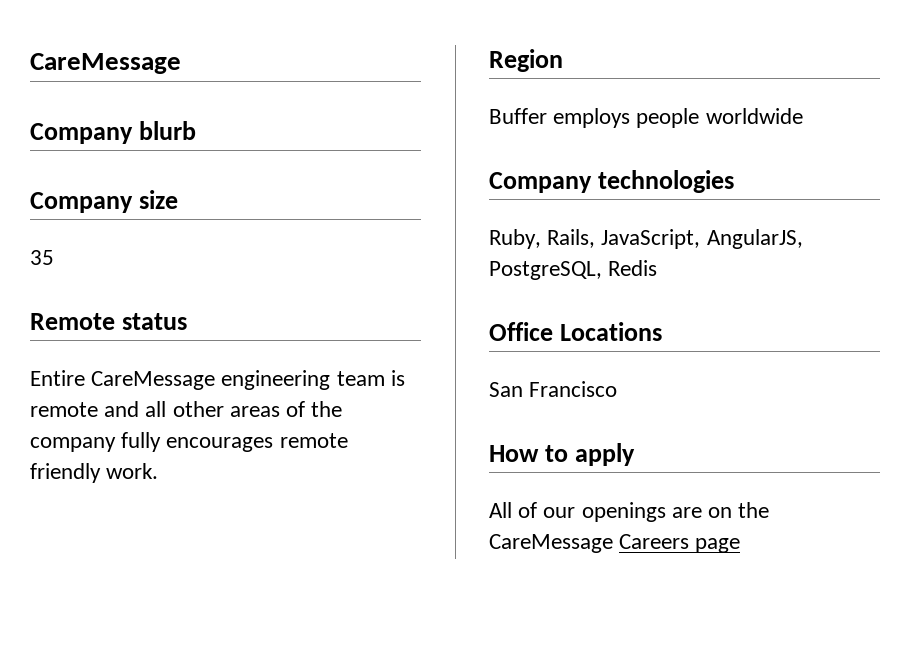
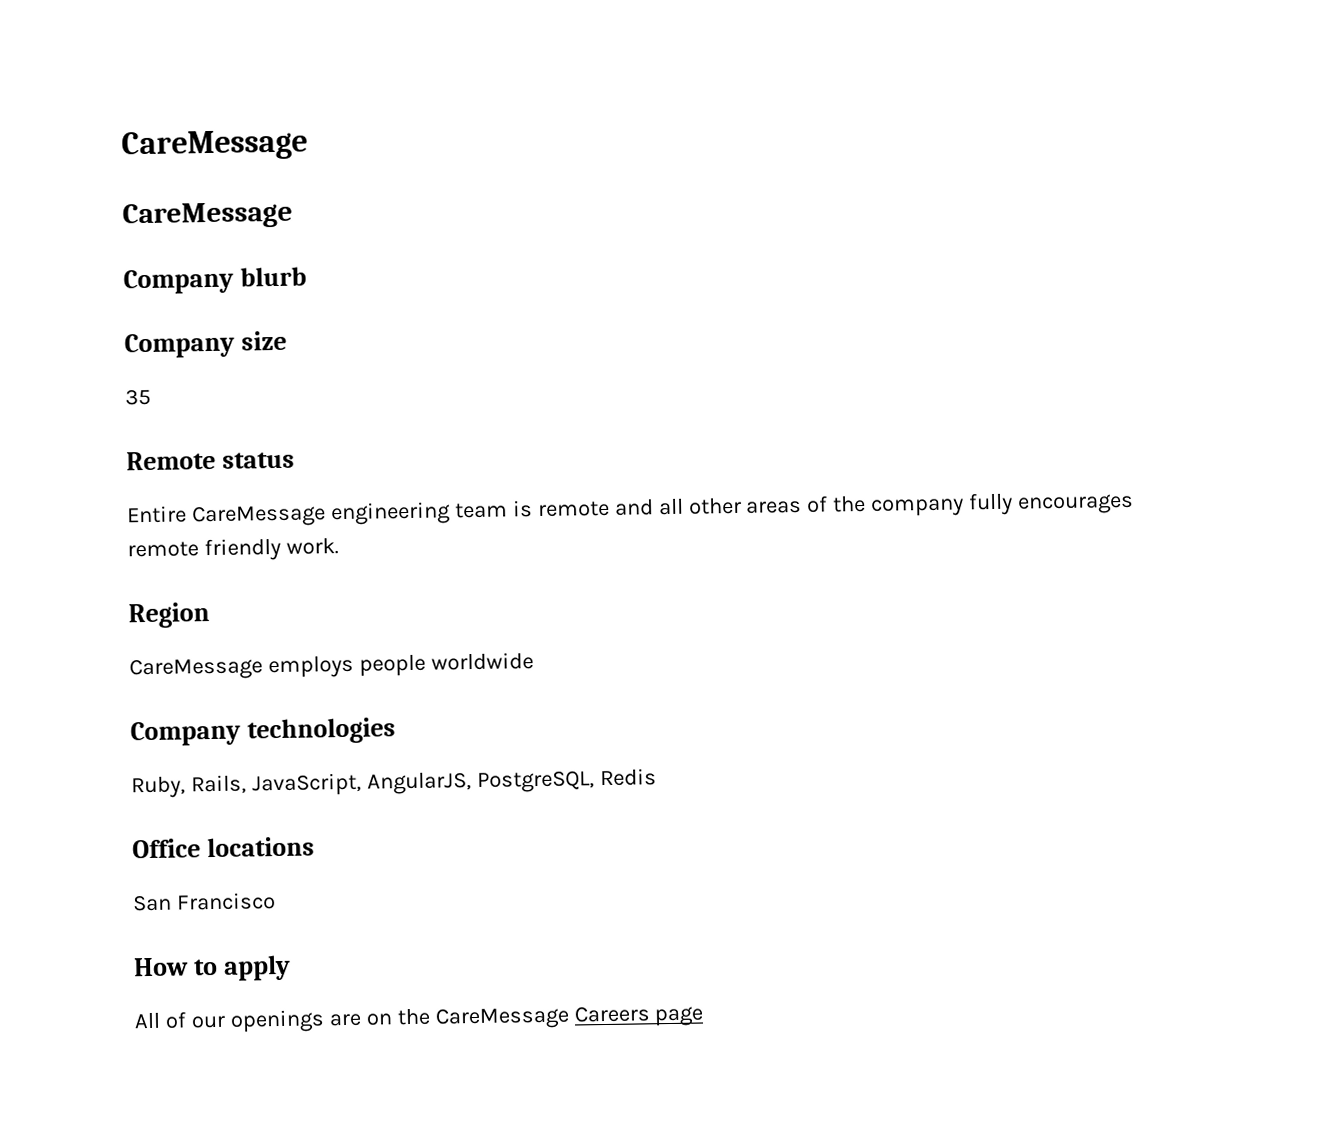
[30,53,181,74] CareMessage -> [121,129,308,162] [122,201,293,230] CareMessage // CareMessage
[489,108,547,124] Buffer -> [129,657,263,681] CareMessage
[559,322,662,341] Locations -> [206,836,315,858] locations

